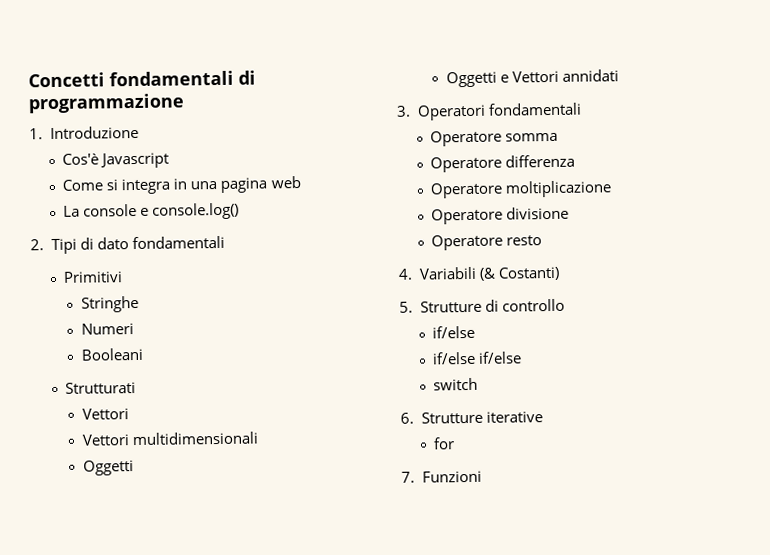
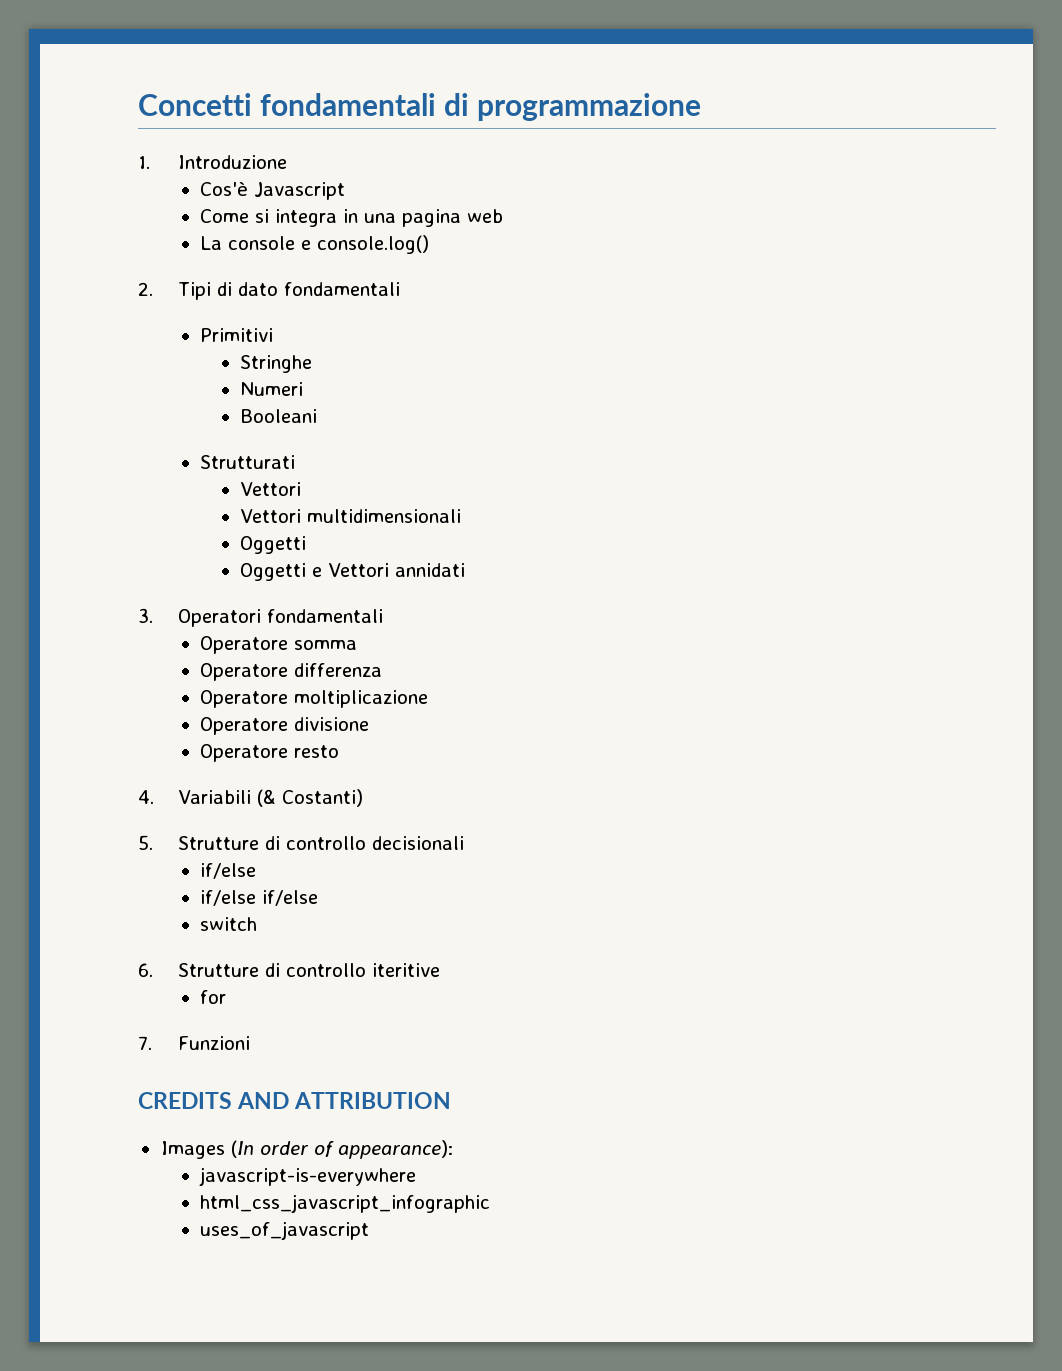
(565, 305) none -> [371,836,464,850] decisionali
[485,411,543,423] iterative -> [264,963,440,977] di controllo iteritive
(482, 476) none -> [138,1092,452,1109] [160,1140,453,1159] [199,1167,417,1186] [200,1194,491,1213] [200,1221,370,1240] // CREDITS AND ATTRIBUTION // Images (In order of appearance): // javascript-is-everywhere // html_css_javascript_infographic // uses_of_javascript

